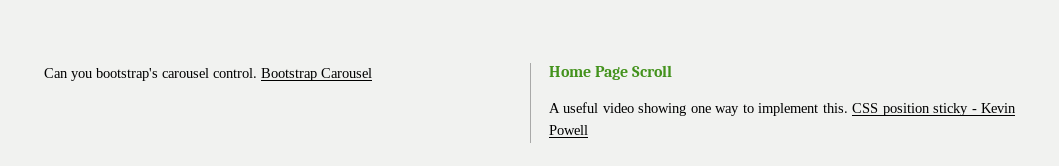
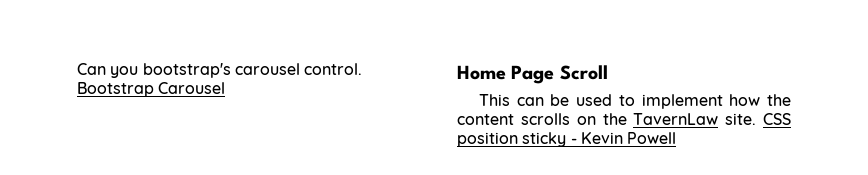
[549,102,848,116] A useful video showing one way to implement this. -> [479,94,791,109] [457,113,757,125] This can be used to implement how the content scrolls on the TavernLaw site.

